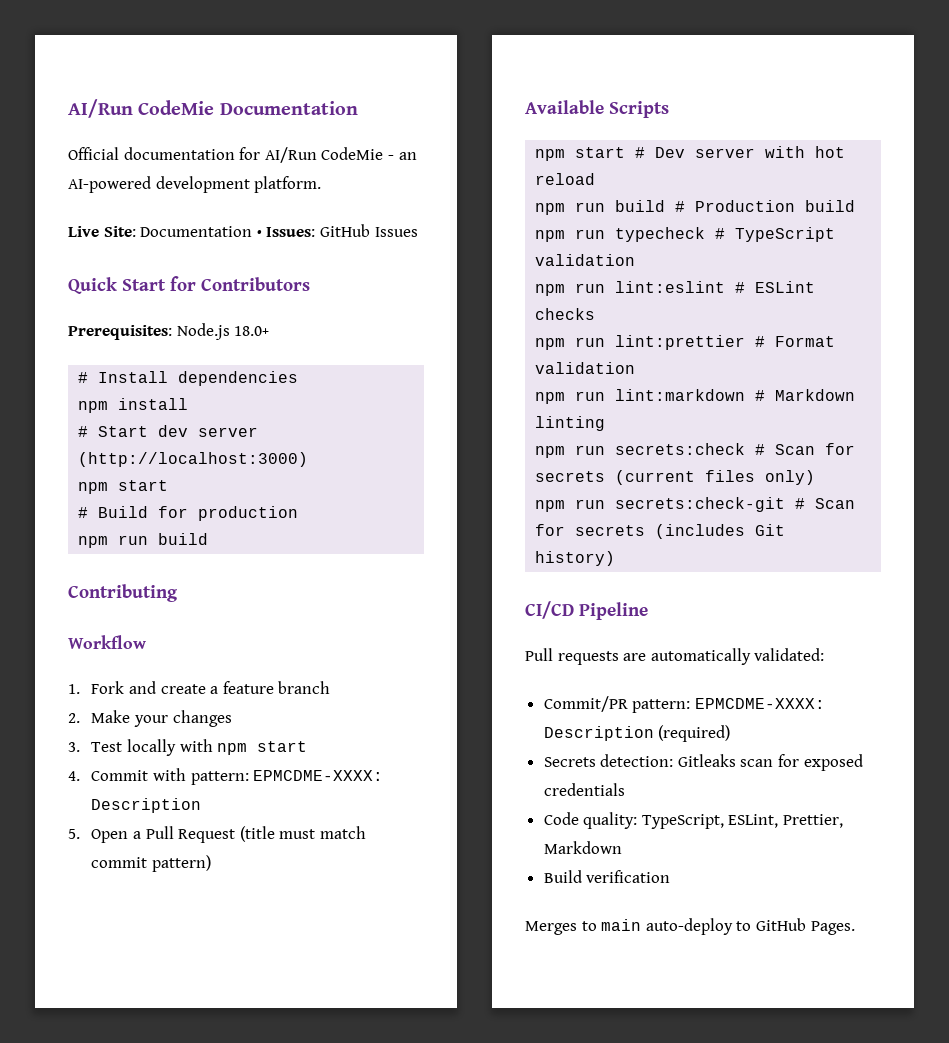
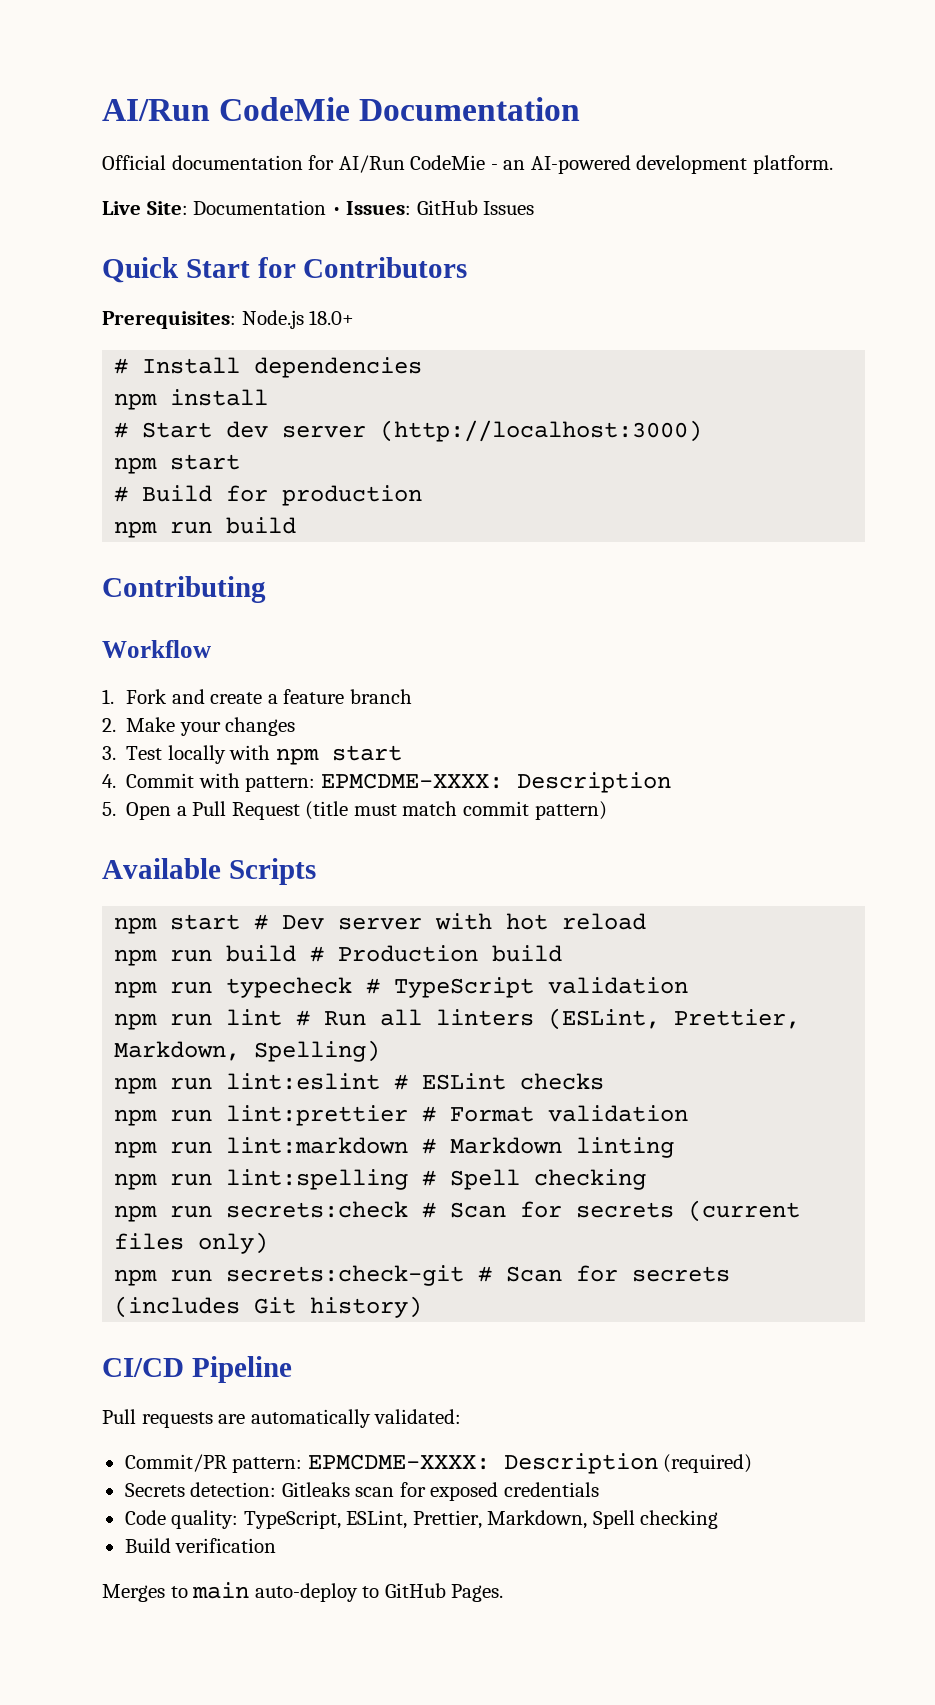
(636, 260) none -> [114,1008,801,1030] [114,1040,381,1062] // npm run lint # Run all linters (ESLint, Prettier, Markdown, Spelling)
(606, 423) none -> [114,1169,647,1190] // npm run lint:spelling # Spell checking
[543,841,622,854] Markdown -> [487,1510,719,1529] Markdown, Spell checking

